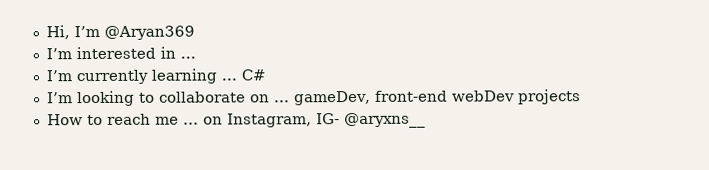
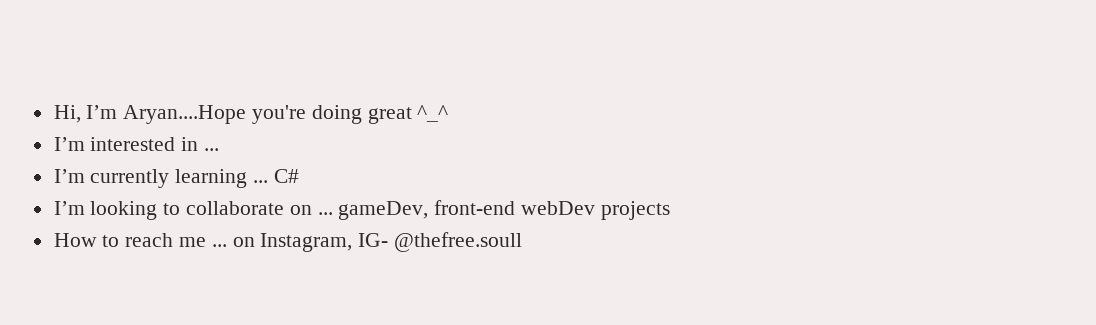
[103,25,195,40] @Aryan369 -> [123,105,449,124] Aryan....Hope you're doing great ^_^
[343,112,426,129] @aryxns__ -> [394,232,523,252] @thefree.soull

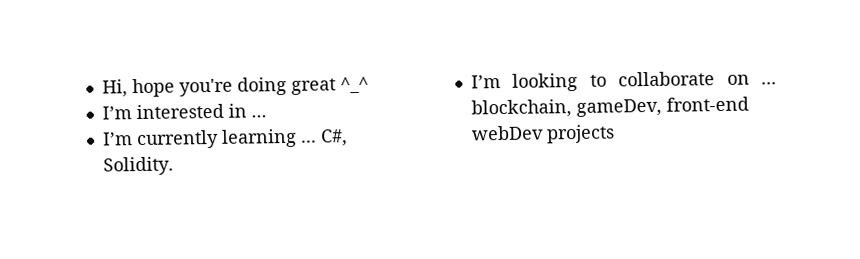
[86,105,247,124] I’m Aryan....Hope -> [131,78,175,98] hope
[273,169,299,183] C# -> [319,129,348,147] [102,156,174,176] C#, Solidity.
(333, 213) none -> [470,99,572,119] blockchain,
[53,232,523,252] // How to reach me ... on Instagram, IG- @thefree.soull -> (615, 134) none

